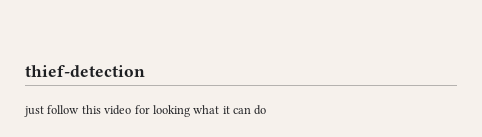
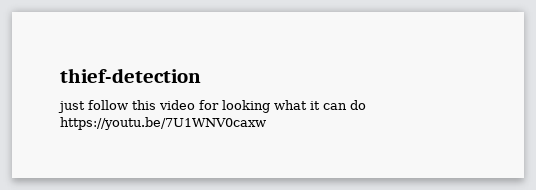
(267, 110) none -> [60,117,266,130] https://youtu.be/7U1WNV0caxw

